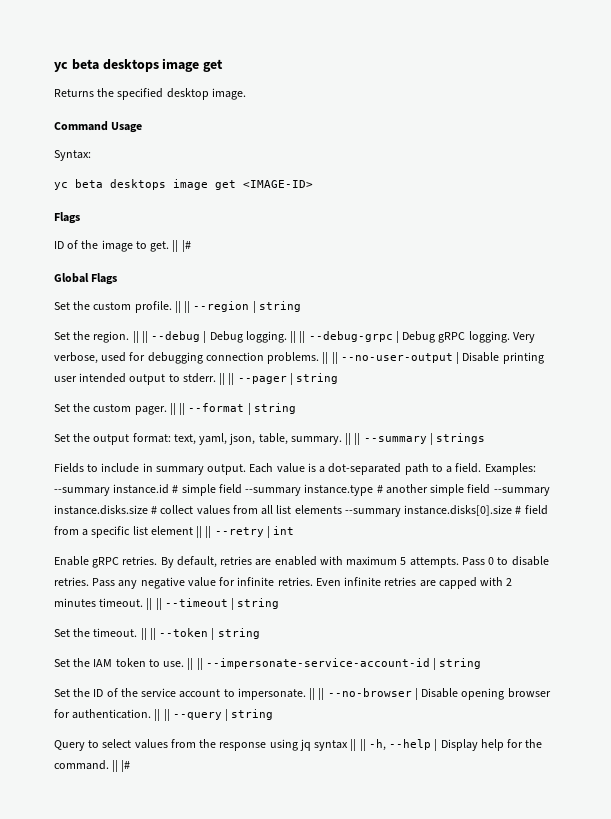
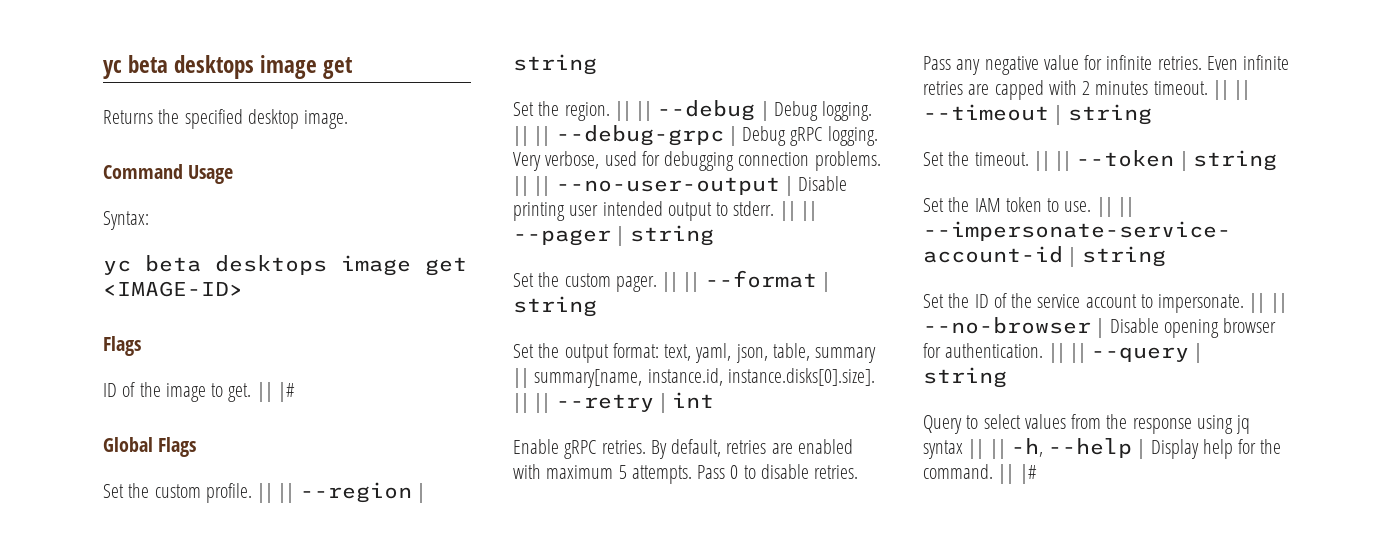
[290,433,486,445] [54,463,536,475] [54,484,550,496] [54,505,548,517] [54,526,193,538] summary. || || --summary | strings // Fields to include in summary output. Each value is a dot-separated path to a field. Examples: --summary instance.id # simple field --summary instance.type # another simple field --summary instance.disks.size # collect values from all list elements --summary instance.disks[0].size # field from a specific list element -> [815,347,877,363] [513,368,875,388] summary || summary[name, instance.id, instance.disks[0].size].

